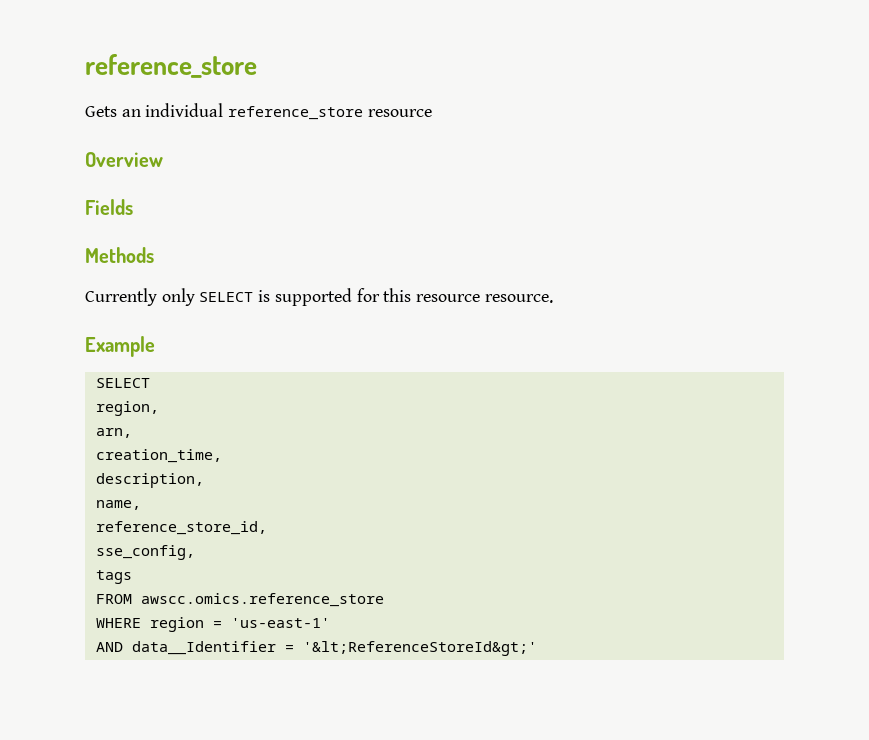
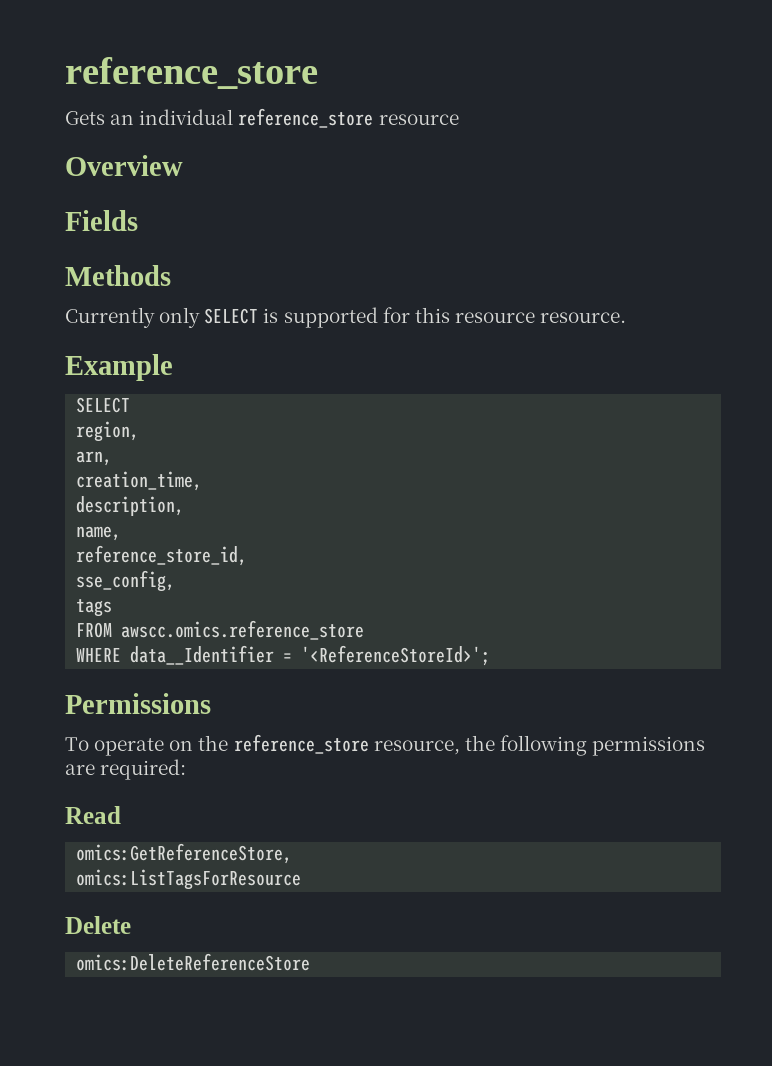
[149,617,330,632] [95,641,537,656] region = 'us-east-1' // AND data__Identifier = '&lt;ReferenceStoreId&gt;' -> [130,645,491,666] [65,693,211,714] [65,734,706,756] [65,759,187,780] [65,806,121,824] [76,843,293,864] [76,869,302,890] [65,916,131,934] [76,953,311,971] data__Identifier = '<ReferenceStoreId>'; // Permissions // To operate on the reference_store resource, the following permissions are required: // Read // omics:GetReferenceStore, // omics:ListTagsForResource // Delete // omics:DeleteReferenceStore

